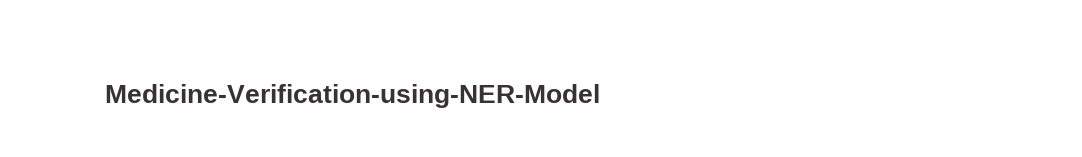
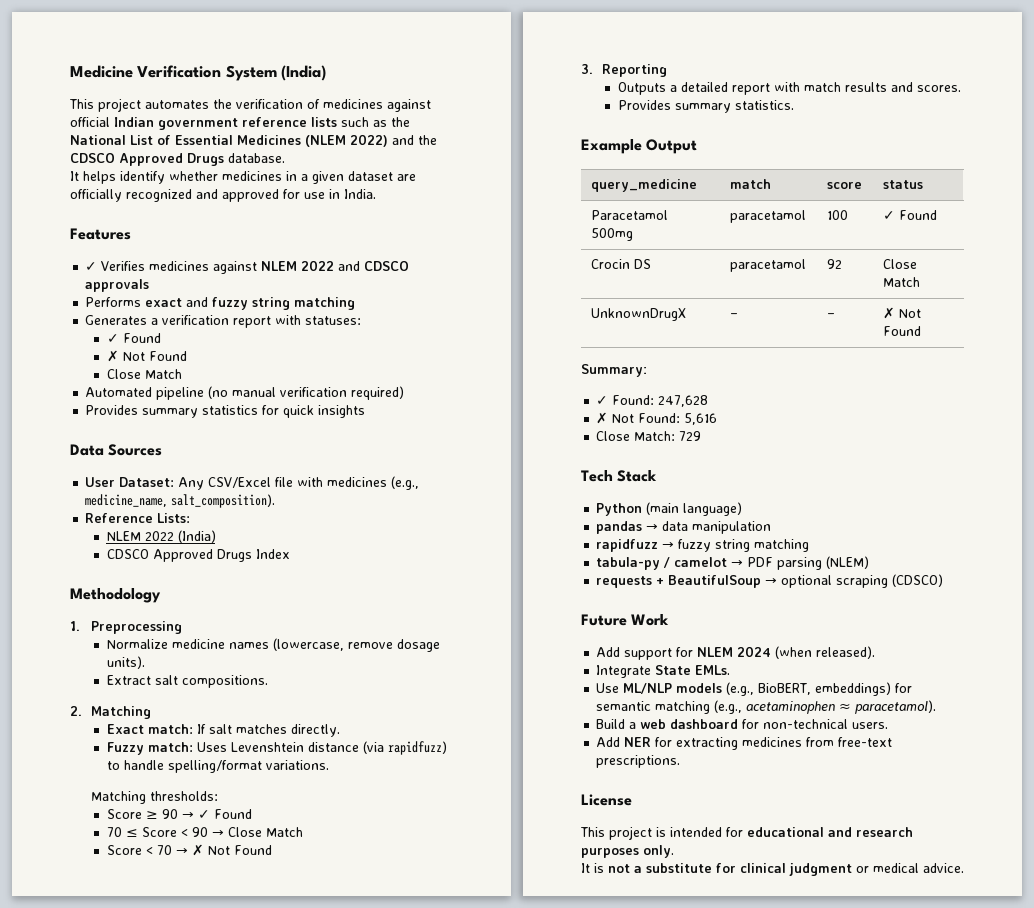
[105,84,600,108] Medicine-Verification-using-NER-Model -> [70,65,327,81] [69,98,431,112] [70,117,410,130] [70,134,437,147] [70,153,285,166] [70,171,416,184] [70,189,376,202] [70,228,131,240] [85,260,410,274] [85,279,150,292] [85,297,356,310] [85,315,362,328] [106,333,161,343] [106,350,187,362] [106,369,182,379] [85,386,405,400] [85,405,366,418] [70,444,163,456] [85,476,420,490] [85,494,276,508] [85,513,191,523] [106,530,216,543] [106,549,290,562] [70,588,161,603] [70,621,183,634] [106,638,440,652] [106,656,145,669] [106,675,268,688] [70,706,152,719] [106,724,340,737] [106,741,447,755] [106,760,329,773] [91,791,219,804] [106,809,252,819] [106,827,303,837] [106,844,272,856] [581,64,668,77] [617,82,961,95] [617,100,794,113] [581,139,698,154] [591,179,698,192] [730,179,772,189] [827,182,863,189] [883,180,924,189] [591,210,669,220] [591,228,634,241] [730,210,807,223] [827,210,849,220] [883,210,938,220] [591,259,652,269] [730,259,807,272] [827,259,843,269] [883,259,918,269] [883,277,921,287] [591,308,687,321] [730,313,739,318] [827,313,836,318] [883,307,922,319] [883,326,922,336] [581,364,647,377] [596,395,709,407] [596,412,718,425] [596,431,702,441] [581,470,658,482] [596,502,743,516] [596,521,772,534] [596,539,810,552] [596,556,870,570] [596,574,944,588] [581,614,670,626] [596,646,876,660] [596,665,731,678] [596,682,913,696] [596,700,937,714] [596,719,889,729] [596,737,893,750] [596,755,681,768] [581,794,632,806] [580,826,913,840] [581,845,674,858] [581,863,964,876] Medicine Verification System (India) // This project automates the verification of medicines against official Indian government reference lists such as the National List of Essential Medicines (NLEM 2022) and the CDSCO Approved Drugs database. // It helps identify whether medicines in a given dataset are officially recognized and approved for use in India. // Features // ✓ Verifies medicines against NLEM 2022 and CDSCO approvals // Performs exact and fuzzy string matching // Generates a verification report with statuses: // ✓ Found // ✗ Not Found // Close Match // Automated pipeline (no manual verification required) // Provides summary statistics for quick insights // Data Sources // User Dataset: Any CSV/Excel file with medicines (e.g., medicine_name, salt_composition). // Reference Lists: // NLEM 2022 (India) // CDSCO Approved Drugs Index // Methodology // 1. Preprocessing // Normalize medicine names (lowercase, remove dosage units). // Extract salt compositions. // 2. Matching // Exact match: If salt matches directly. // Fuzzy match: Uses Levenshtein distance (via rapidfuzz) to handle spelling/format variations. // Matching thresholds: // Score ≥ 90 → ✓ Found // 70 ≤ Score < 90 → Close Match // Score < 70 → ✗ Not Found // 3. Reporting // Outputs a detailed report with match results and scores. // Provides summary statistics. // Example Output // query_medicine | match | score | status // Paracetamol 500mg | paracetamol | 100 | ✓ Found // Crocin DS | paracetamol | 92 | Close Match // UnknownDrugX | – | – | ✗ Not Found // Summary: // ✓ Found: 247,628 // ✗ Not Found: 5,616 // Close Match: 729 // Tech Stack // Python (main language) // pandas → data manipulation // rapidfuzz → fuzzy string matching // tabula-py / camelot → PDF parsing (NLEM) // requests + BeautifulSoup → optional scraping (CDSCO) // Future Work // Add support for NLEM 2024 (when released). // Integrate State EMLs. // Use ML/NLP models (e.g., BioBERT, embeddings) for semantic matching (e.g., acetaminophen ≈ paracetamol). // Build a web dashboard for non-technical users. // Add NER for extracting medicines from free-text prescriptions. // License // This project is intended for educational and research purposes only. // It is not a substitute for clinical judgment or medical advice.

